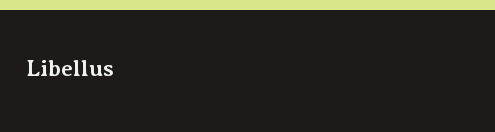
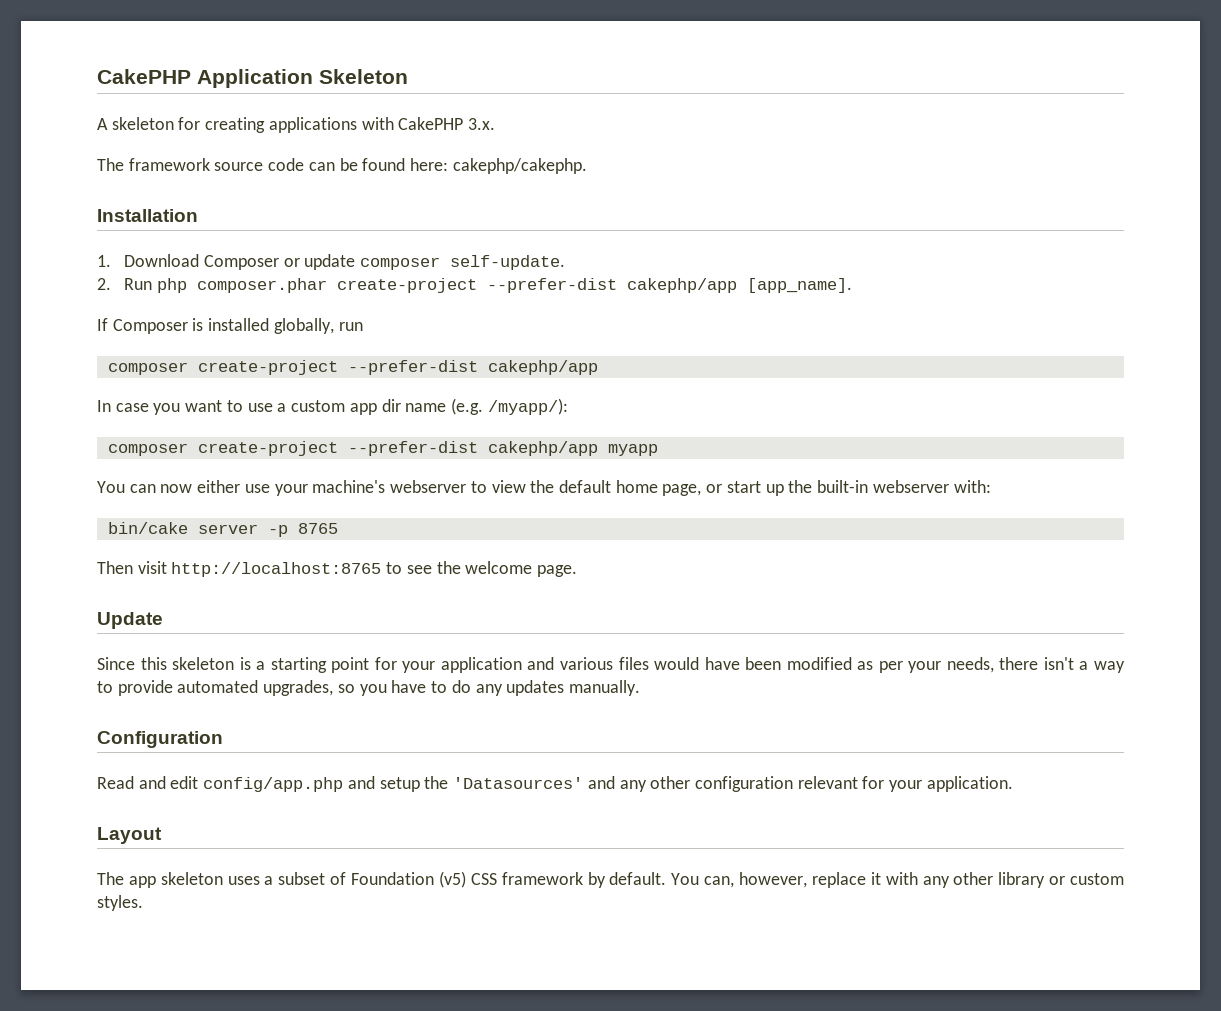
[26,60,114,76] Libellus -> [97,69,408,88] [97,117,496,133] [97,158,587,174] [97,209,198,222] [97,254,566,270] [97,278,852,293] [97,318,363,334] [107,360,598,375] [97,398,568,415] [107,441,658,456] [97,480,991,496] [107,522,338,537] [97,561,578,577] [97,612,163,629] [97,657,1125,673] [97,680,640,696] [97,731,223,748] [97,776,1013,792] [97,827,162,844] [97,871,1124,888] [97,895,143,911] CakePHP Application Skeleton // A skeleton for creating applications with CakePHP 3.x. // The framework source code can be found here: cakephp/cakephp. // Installation // 1. Download Composer or update composer self-update. // 2. Run php composer.phar create-project --prefer-dist cakephp/app [app_name]. // If Composer is installed globally, run // composer create-project --prefer-dist cakephp/app // In case you want to use a custom app dir name (e.g. /myapp/): // composer create-project --prefer-dist cakephp/app myapp // You can now either use your machine's webserver to view the default home page, or start up the built-in webserver with: // bin/cake server -p 8765 // Then visit http://localhost:8765 to see the welcome page. // Update // Since this skeleton is a starting point for your application and various files would have been modified as per your needs, there isn't a way to provide automated upgrades, so you have to do any updates manually. // Configuration // Read and edit config/app.php and setup the 'Datasources' and any other configuration relevant for your application. // Layout // The app skeleton uses a subset of Foundation (v5) CSS framework by default. You can, however, replace it with any other library or custom styles.

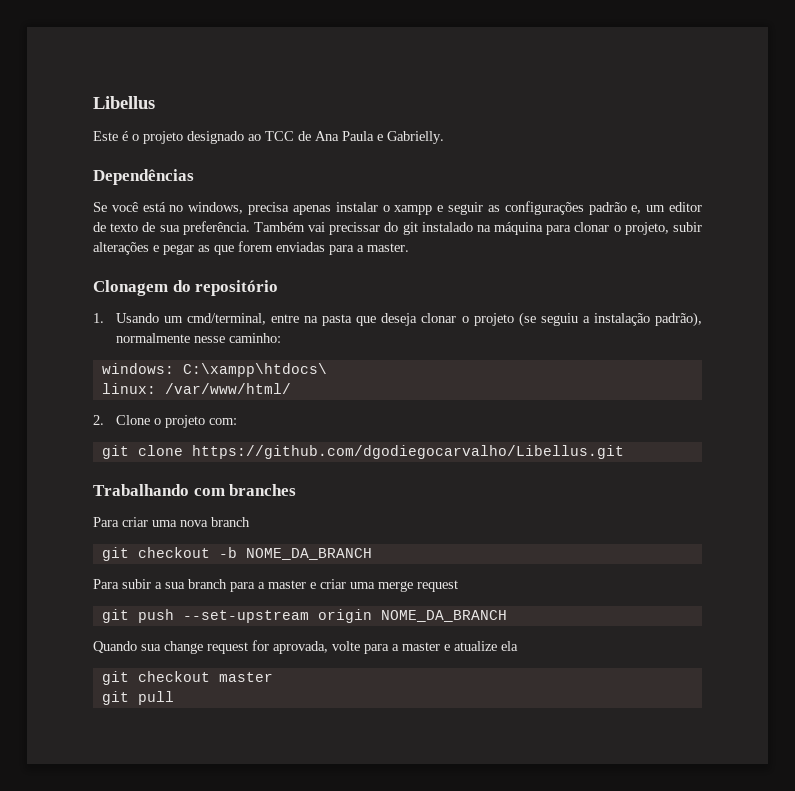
[97,69,408,88] [97,117,496,133] [97,158,587,174] [97,209,198,222] [97,254,566,270] [97,278,852,293] [97,318,363,334] [107,360,598,375] [97,398,568,415] [107,441,658,456] [97,480,991,496] [107,522,338,537] [97,561,578,577] [97,612,163,629] [97,657,1125,673] [97,680,640,696] [97,731,223,748] [97,776,1013,792] [97,827,162,844] [97,871,1124,888] [97,895,143,911] CakePHP Application Skeleton // A skeleton for creating applications with CakePHP 3.x. // The framework source code can be found here: cakephp/cakephp. // Installation // 1. Download Composer or update composer self-update. // 2. Run php composer.phar create-project --prefer-dist cakephp/app [app_name]. // If Composer is installed globally, run // composer create-project --prefer-dist cakephp/app // In case you want to use a custom app dir name (e.g. /myapp/): // composer create-project --prefer-dist cakephp/app myapp // You can now either use your machine's webserver to view the default home page, or start up the built-in webserver with: // bin/cake server -p 8765 // Then visit http://localhost:8765 to see the welcome page. // Update // Since this skeleton is a starting point for your application and various files would have been modified as per your needs, there isn't a way to provide automated upgrades, so you have to do any updates manually. // Configuration // Read and edit config/app.php and setup the 'Datasources' and any other configuration relevant for your application. // Layout // The app skeleton uses a subset of Foundation (v5) CSS framework by default. You can, however, replace it with any other library or custom styles. -> [93,96,155,109] [93,131,444,144] [93,169,194,185] [93,201,703,215] [93,221,702,235] [93,241,409,255] [93,280,279,296] [93,312,703,327] [115,333,281,343] [101,363,327,377] [101,383,291,394] [93,415,237,428] [101,445,624,459] [93,484,297,496] [93,517,250,527] [101,547,372,561] [93,579,458,592] [101,609,507,623] [93,640,518,654] [101,671,273,685] [101,691,174,705] Libellus // Este é o projeto designado ao TCC de Ana Paula e Gabrielly. // Dependências // Se você está no windows, precisa apenas instalar o xampp e seguir as configurações padrão e, um editor de texto de sua preferência. Também vai precissar do git instalado na máquina para clonar o projeto, subir alterações e pegar as que forem enviadas para a master. // Clonagem do repositório // 1. Usando um cmd/terminal, entre na pasta que deseja clonar o projeto (se seguiu a instalação padrão), normalmente nesse caminho: // windows: C:\xampp\htdocs\ // linux: /var/www/html/ // 2. Clone o projeto com: // git clone https://github.com/dgodiegocarvalho/Libellus.git // Trabalhando com branches // Para criar uma nova branch // git checkout -b NOME_DA_BRANCH // Para subir a sua branch para a master e criar uma merge request // git push --set-upstream origin NOME_DA_BRANCH // Quando sua change request for aprovada, volte para a master e atualize ela // git checkout master // git pull

